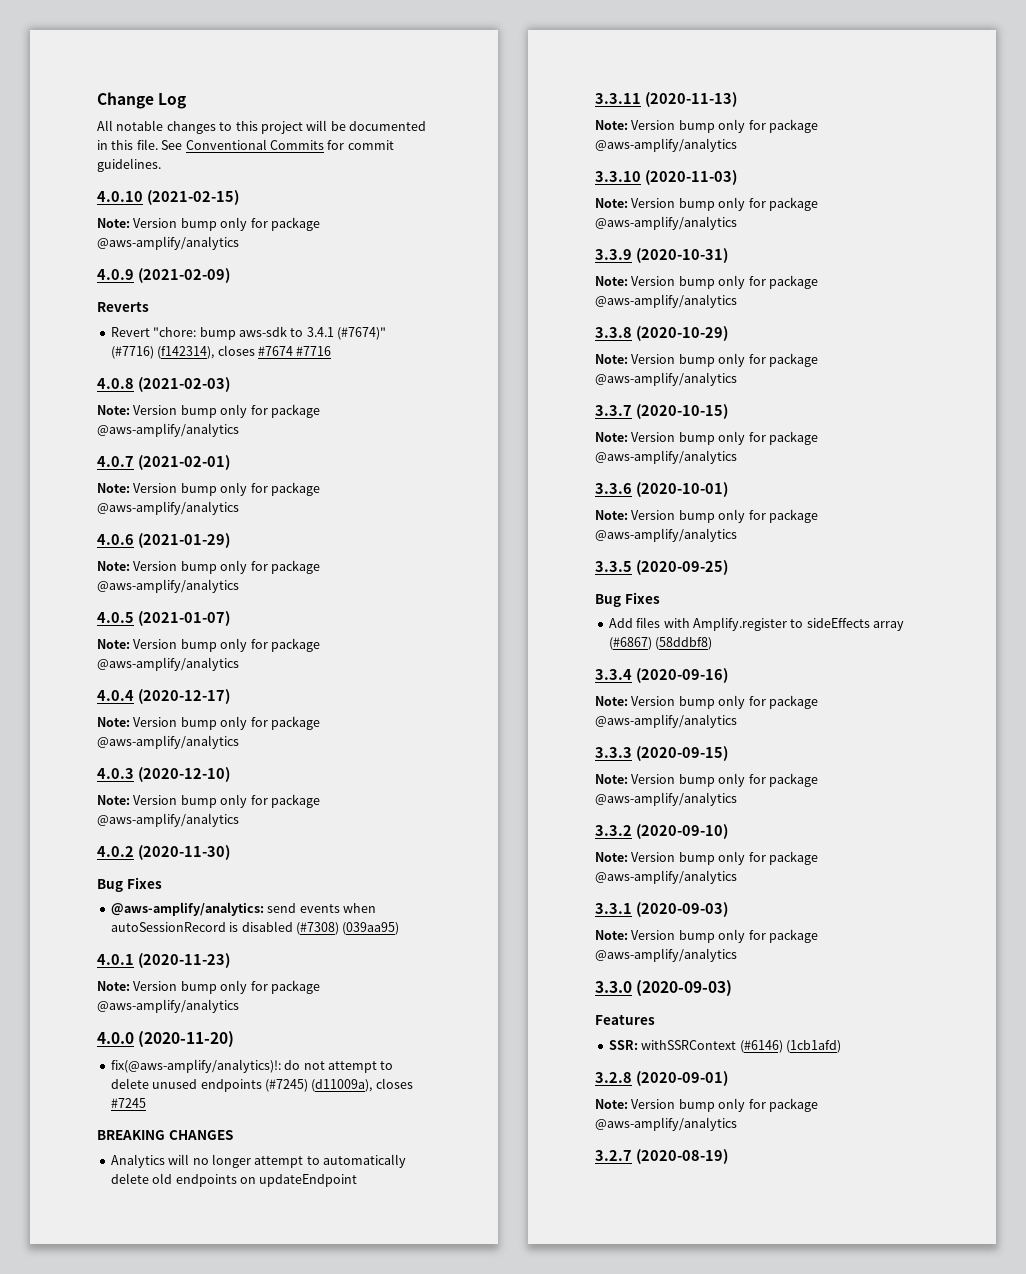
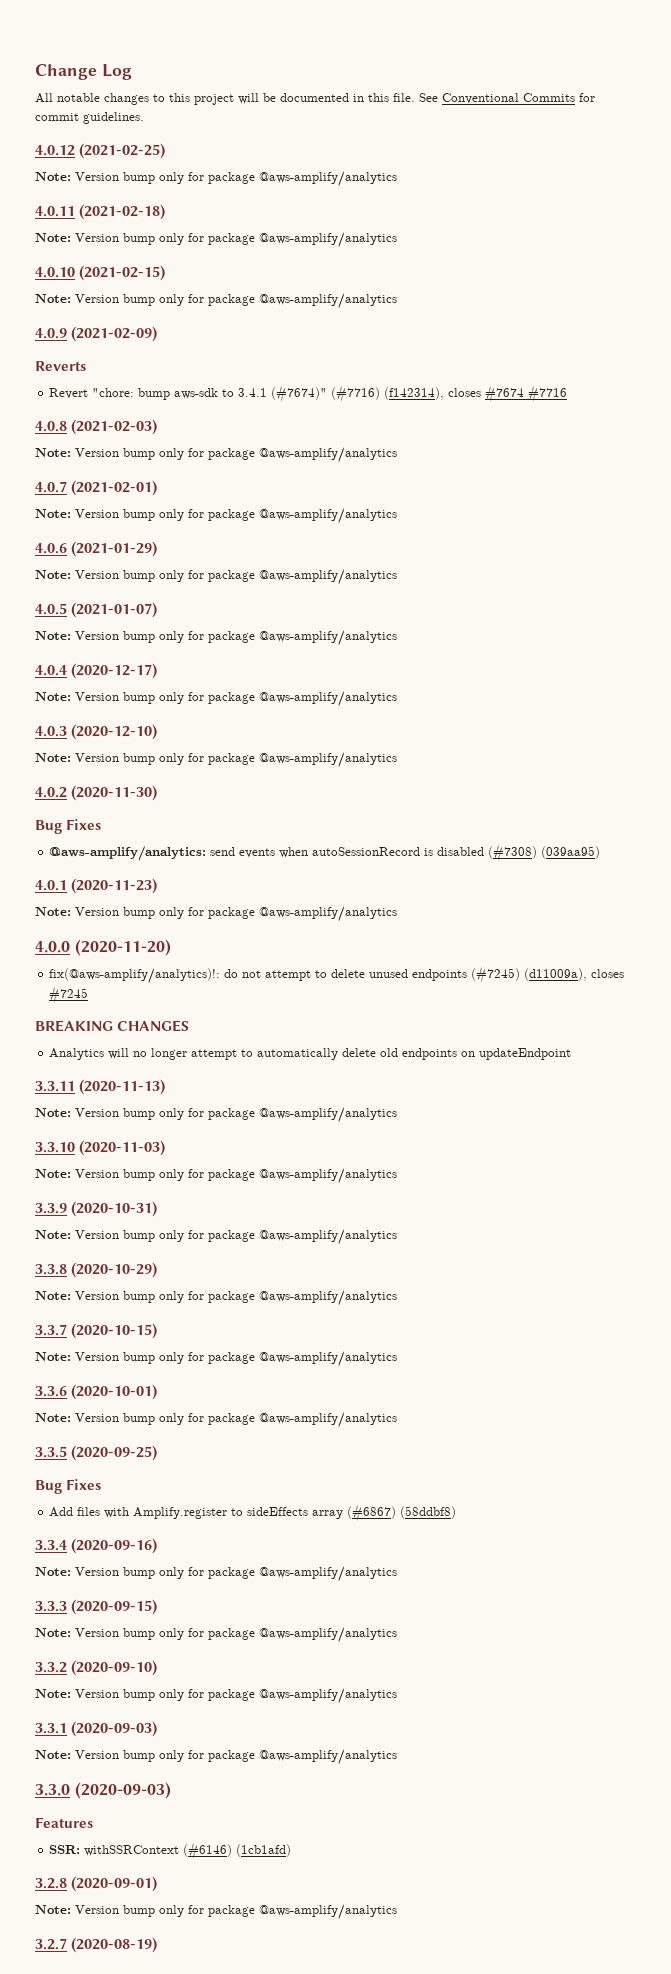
(161, 165) none -> [35,143,166,159] [35,171,397,187] [35,204,166,220] [35,232,397,248] // 4.0.12 (2021-02-25) // Note: Version bump only for package @aws-amplify/analytics // 4.0.11 (2021-02-18) // Note: Version bump only for package @aws-amplify/analytics

